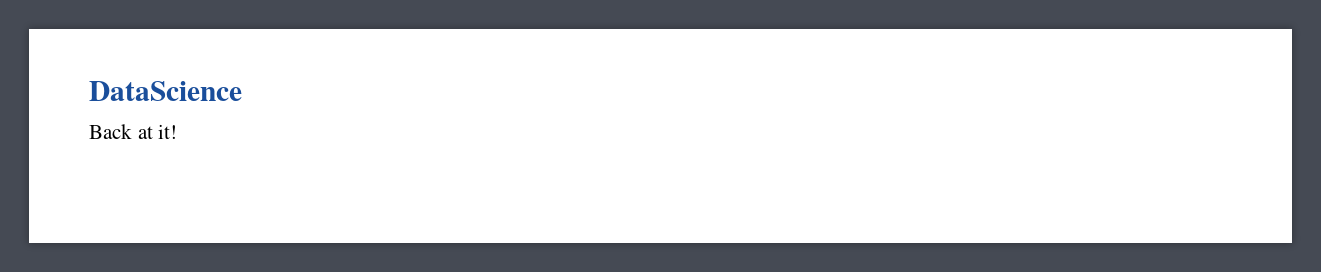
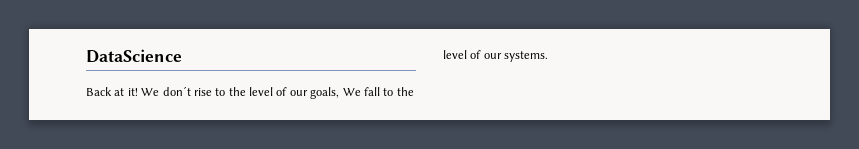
(178, 131) none -> [141,86,414,99] [443,50,549,62] We don´t rise to the level of our goals, We fall to the level of our systems.

